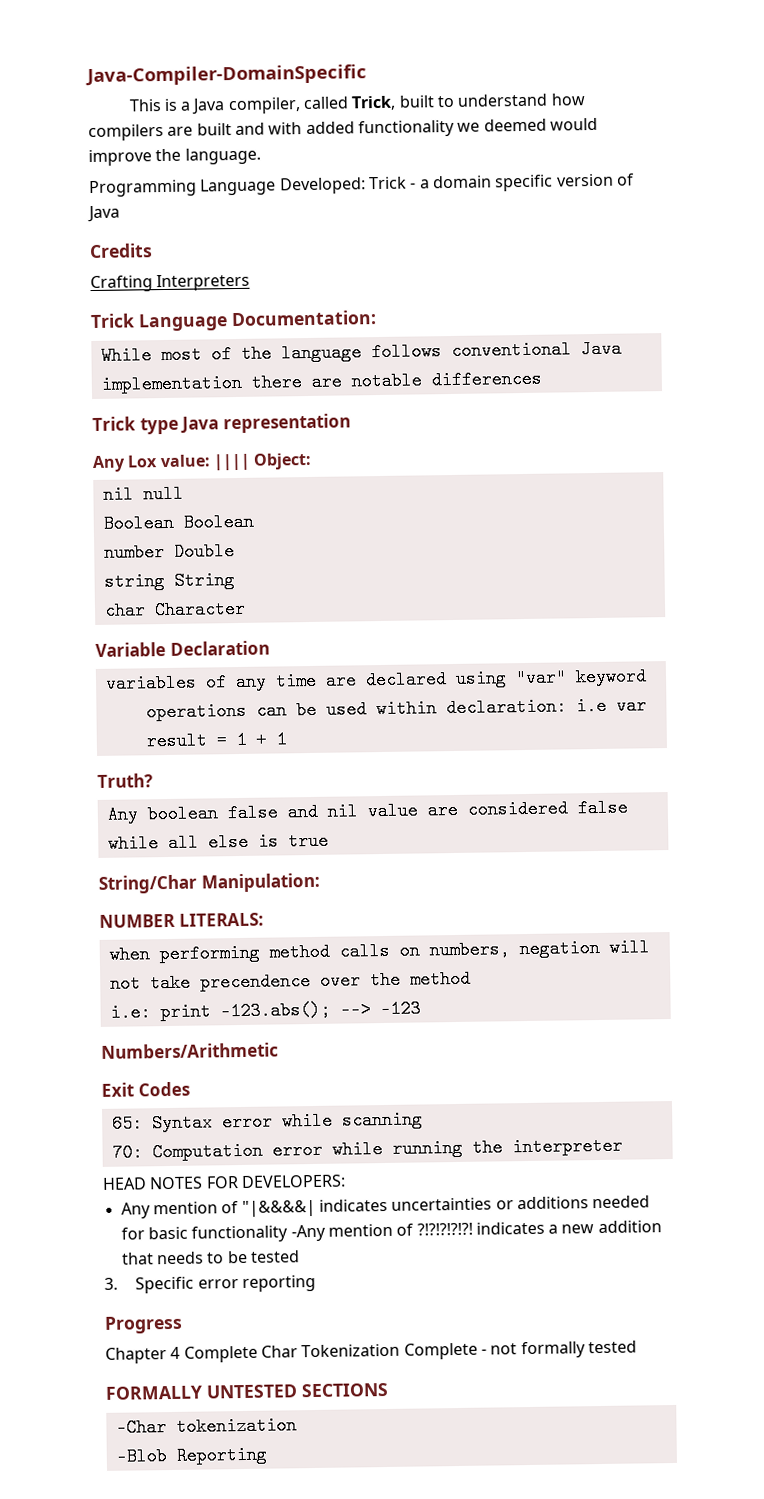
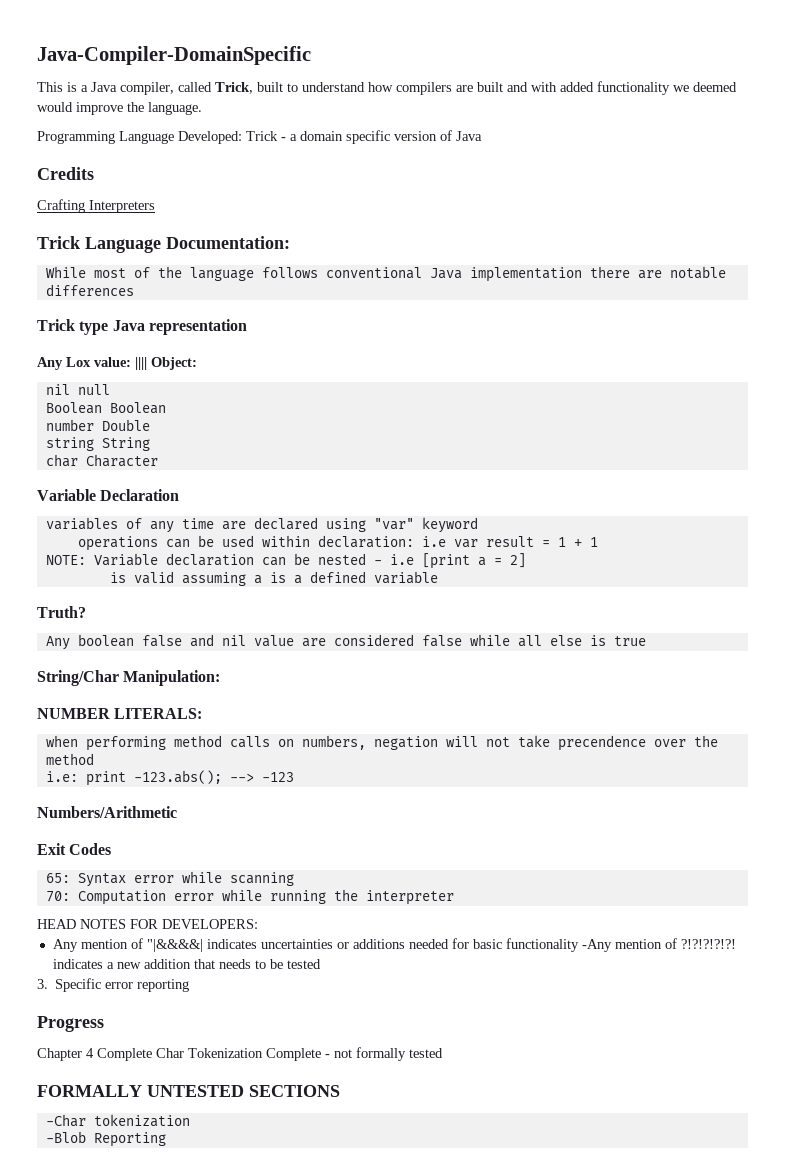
(287, 739) none -> [45,553,526,569] [109,571,438,586] // NOTE: Variable declaration can be nested - i.e [print a = 2] // is valid assuming a is a defined variable

